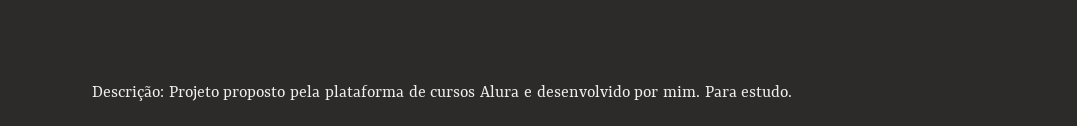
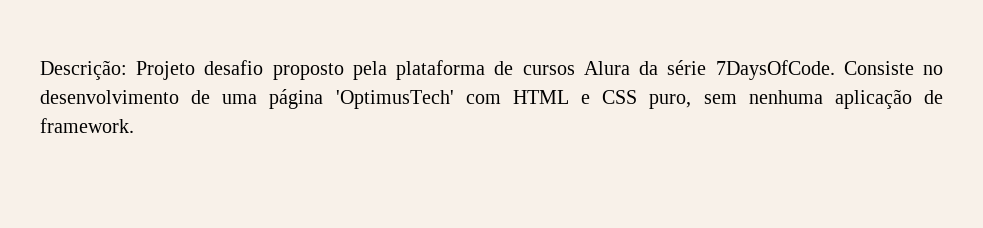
(219, 93) none -> [204,60,264,75] desafio
[523,85,793,100] e desenvolvido por mim. Para estudo. -> [639,60,944,80] [40,89,944,109] [40,118,134,133] da série 7DaysOfCode. Consiste no desenvolvimento de uma página 'OptimusTech' com HTML e CSS puro, sem nenhuma aplicação de framework.

